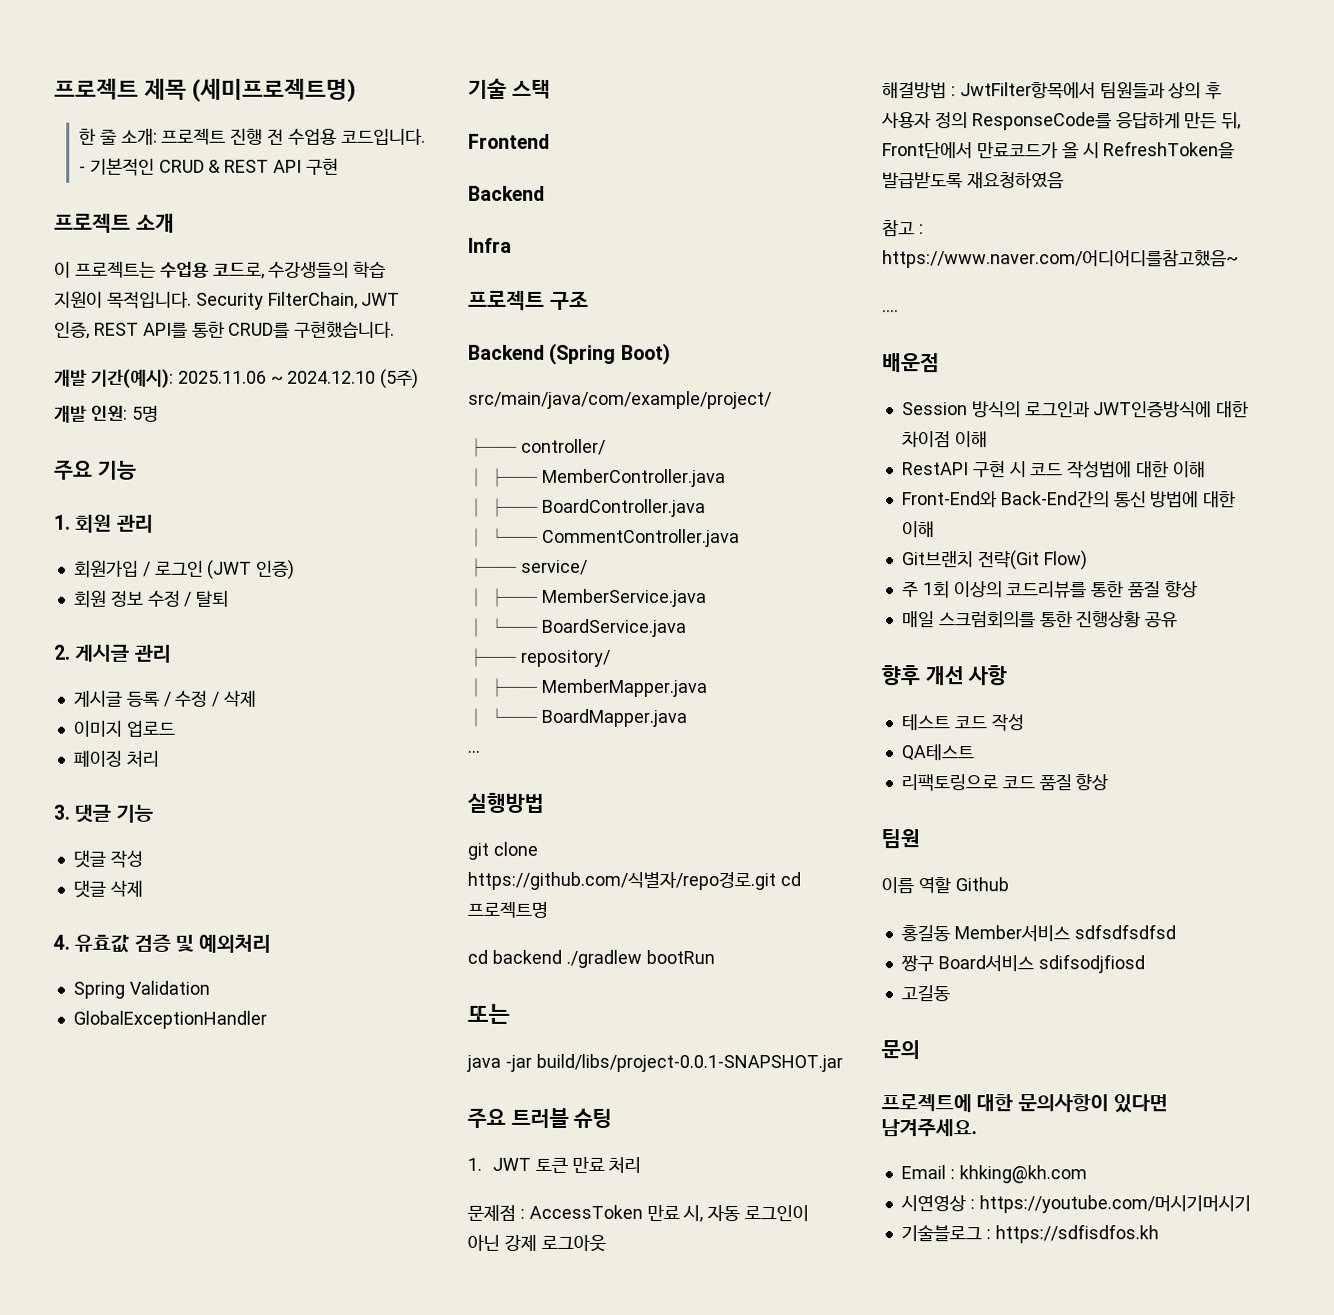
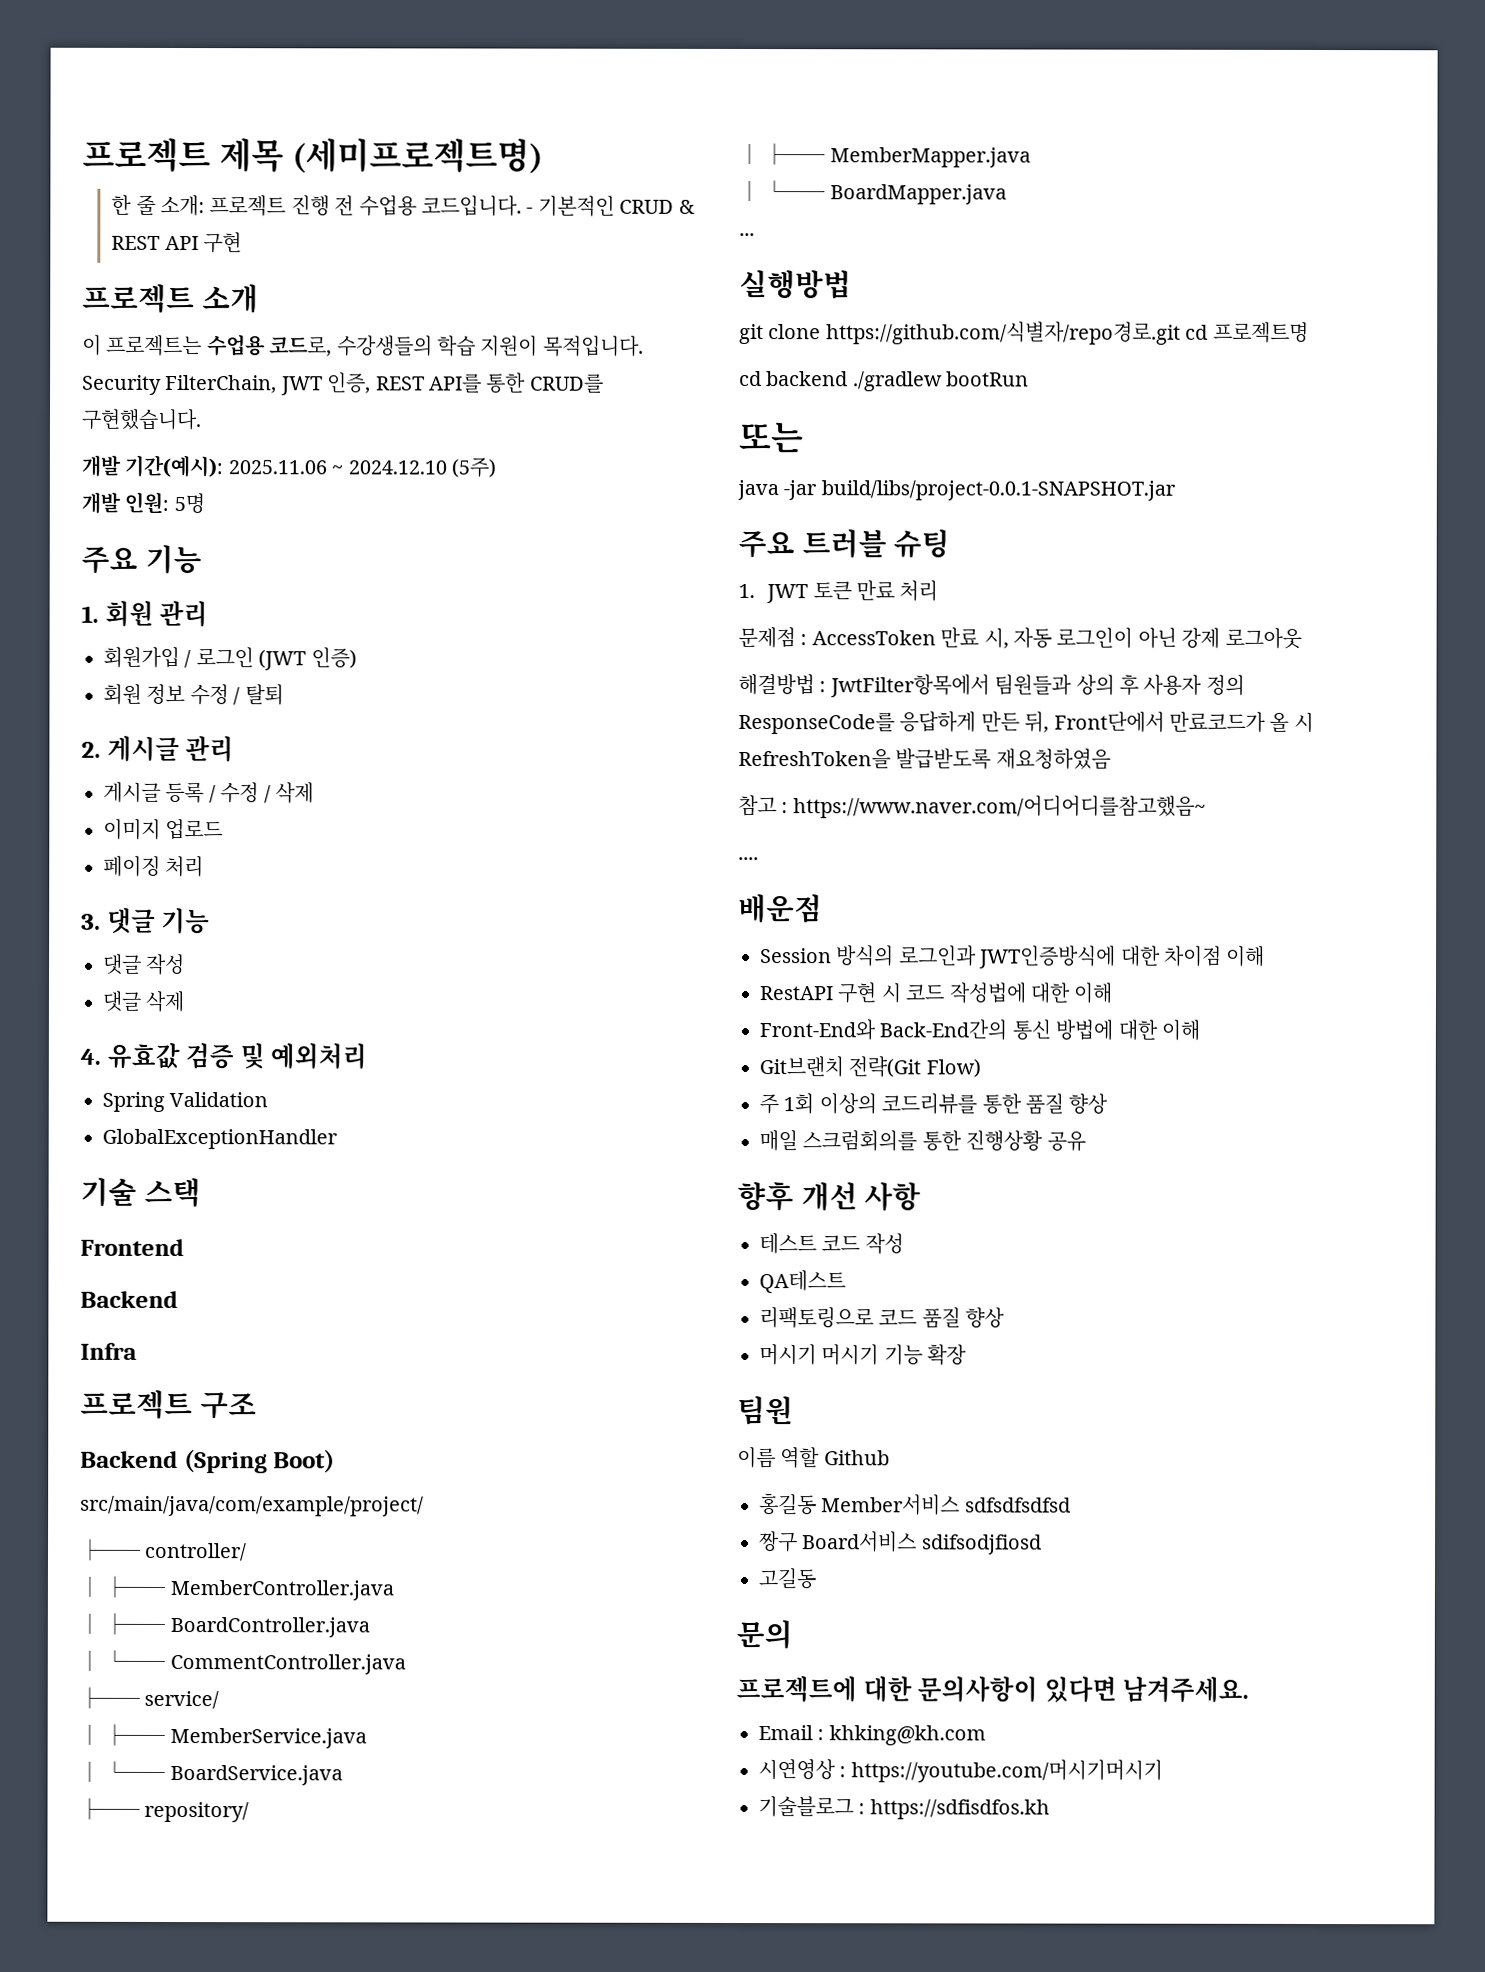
(1109, 782) none -> [759,1344,968,1366] // 머시기 머시기 기능 확장

